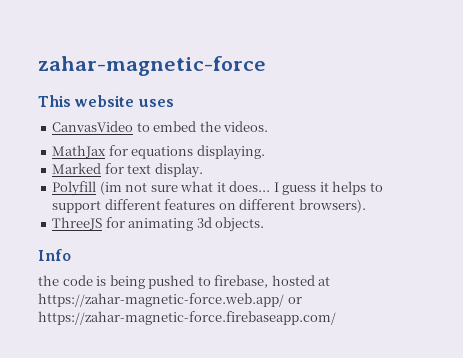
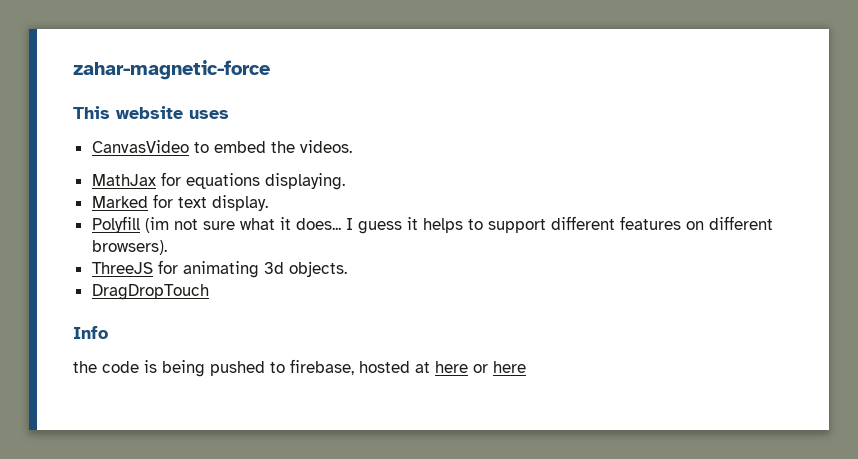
(265, 224) none -> [91,284,209,300] // DragDropTouch
[38,293,302,307] [38,311,336,325] https://zahar-magnetic-force.web.app/ or https://zahar-magnetic-force.firebaseapp.com/ -> [435,361,526,373] here or here

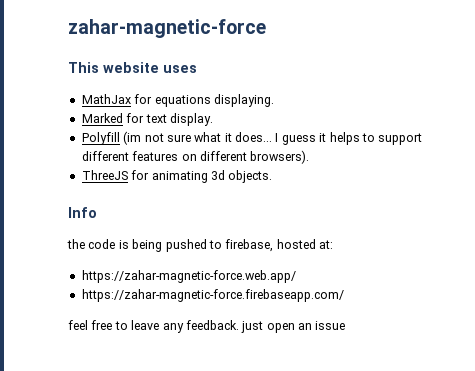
[91,140,352,153] // CanvasVideo to embed the videos. -> (197, 69) none
[91,284,209,300] // DragDropTouch -> (273, 176) none
[415,361,526,373] at here or here -> [319,240,333,249] [81,270,296,283] [81,289,344,302] [68,320,346,333] at: // https://zahar-magnetic-force.web.app/ // https://zahar-magnetic-force.firebaseapp.com/ // feel free to leave any feedback. just open an issue

